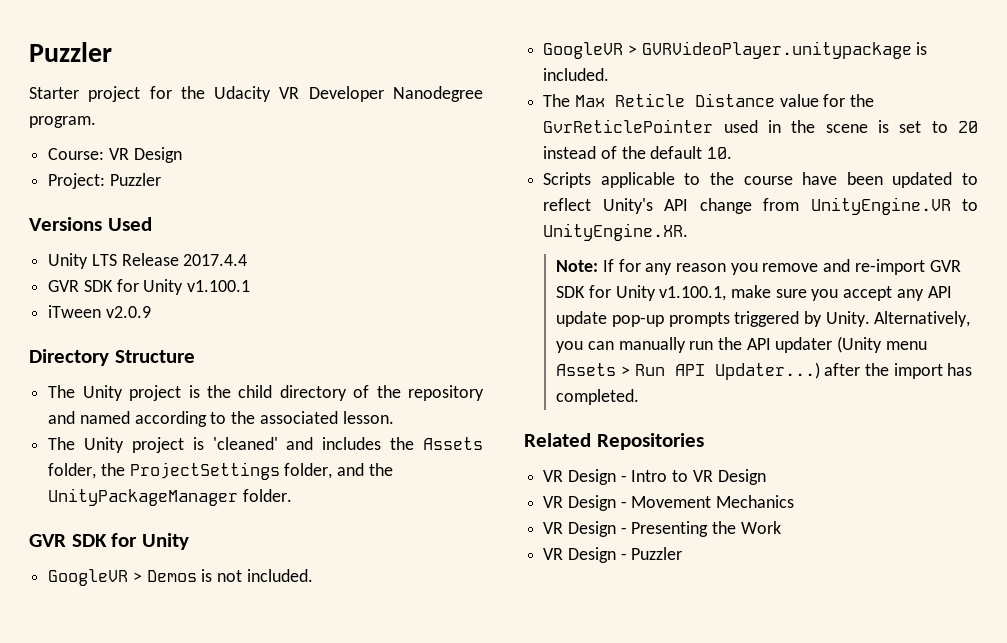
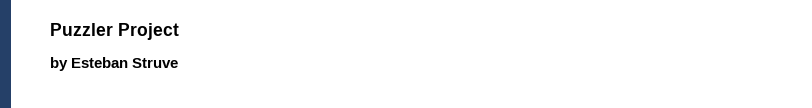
[29,42,112,62] [29,86,483,102] [29,116,96,128] [48,147,182,163] [48,173,161,189] [29,217,152,231] [48,253,248,269] [48,279,251,295] [48,305,151,318] [29,349,195,366] [48,385,485,401] [48,411,394,427] [48,437,483,453] [48,462,393,480] [48,488,292,506] [29,533,189,550] [48,569,313,586] [543,41,928,59] [543,68,610,81] [543,93,875,107] [543,119,978,133] [543,146,733,159] [543,172,978,188] [543,197,978,215] [543,223,689,241] [556,259,961,275] [556,285,952,301] [556,311,971,327] [556,336,927,353] [556,362,973,380] [556,389,640,405] [524,433,704,450] [543,469,766,485] [543,495,795,511] [543,521,781,537] [543,547,683,563] Puzzler // Starter project for the Udacity VR Developer Nanodegree program. // Course: VR Design // Project: Puzzler // Versions Used // Unity LTS Release 2017.4.4 // GVR SDK for Unity v1.100.1 // iTween v2.0.9 // Directory Structure // The Unity project is the child directory of the repository and named according to the associated lesson. // The Unity project is 'cleaned' and includes the Assets folder, the ProjectSettings folder, and the UnityPackageManager folder. // GVR SDK for Unity // GoogleVR > Demos is not included. // GoogleVR > GVRVideoPlayer.unitypackage is included. // The Max Reticle Distance value for the GvrReticlePointer used in the scene is set to 20 instead of the default 10. // Scripts applicable to the course have been updated to reflect Unity's API change from UnityEngine.VR to UnityEngine.XR. // Note: If for any reason you remove and re-import GVR SDK for Unity v1.100.1, make sure you accept any API update pop-up prompts triggered by Unity. Alternatively, you can manually run the API updater (Unity menu Assets > Run API Updater...) after the import has completed. // Related Repositories // VR Design - Intro to VR Design // VR Design - Movement Mechanics // VR Design - Presenting the Work // VR Design - Puzzler -> [50,23,179,40] [50,57,179,71] Puzzler Project // by Esteban Struve

